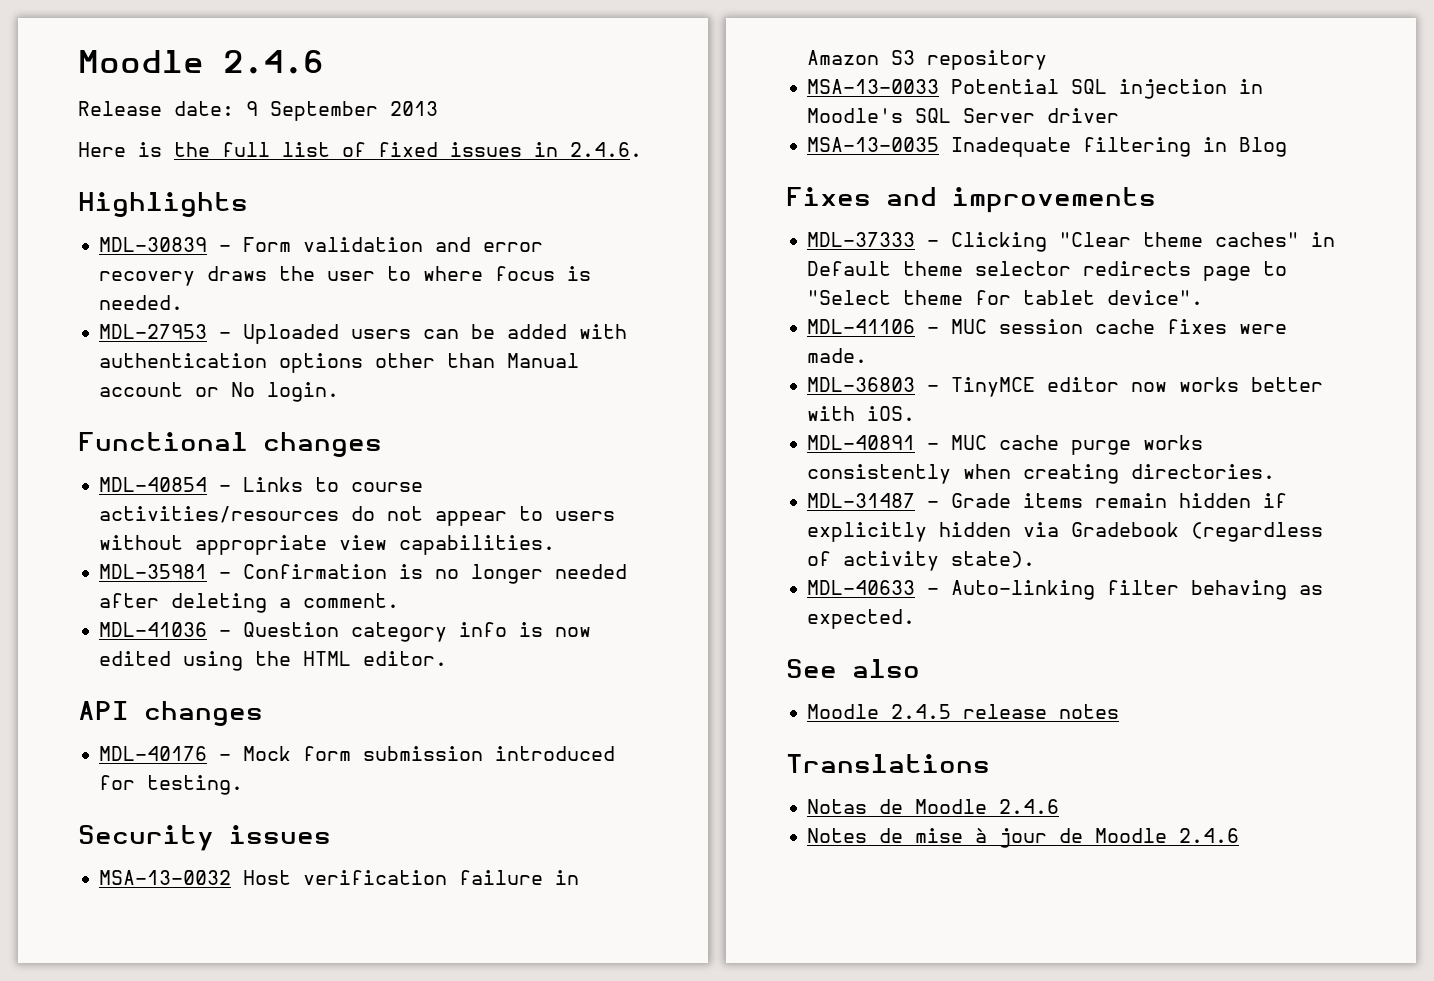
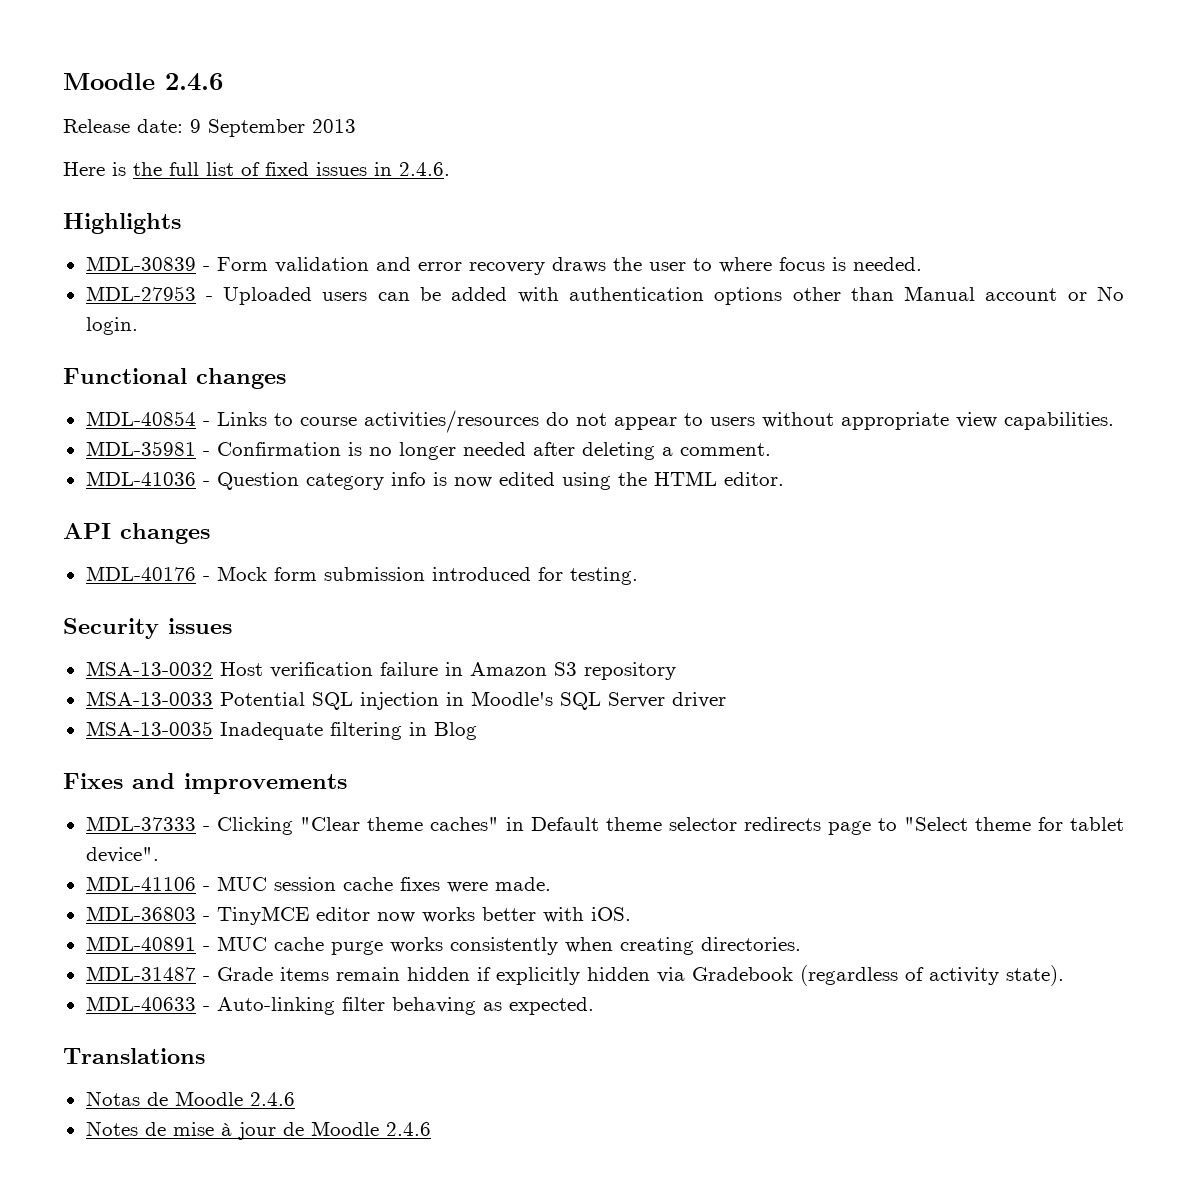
[786,659,920,678] [807,704,1120,719] // See also // Moodle 2.4.5 release notes -> (594, 1006) none

